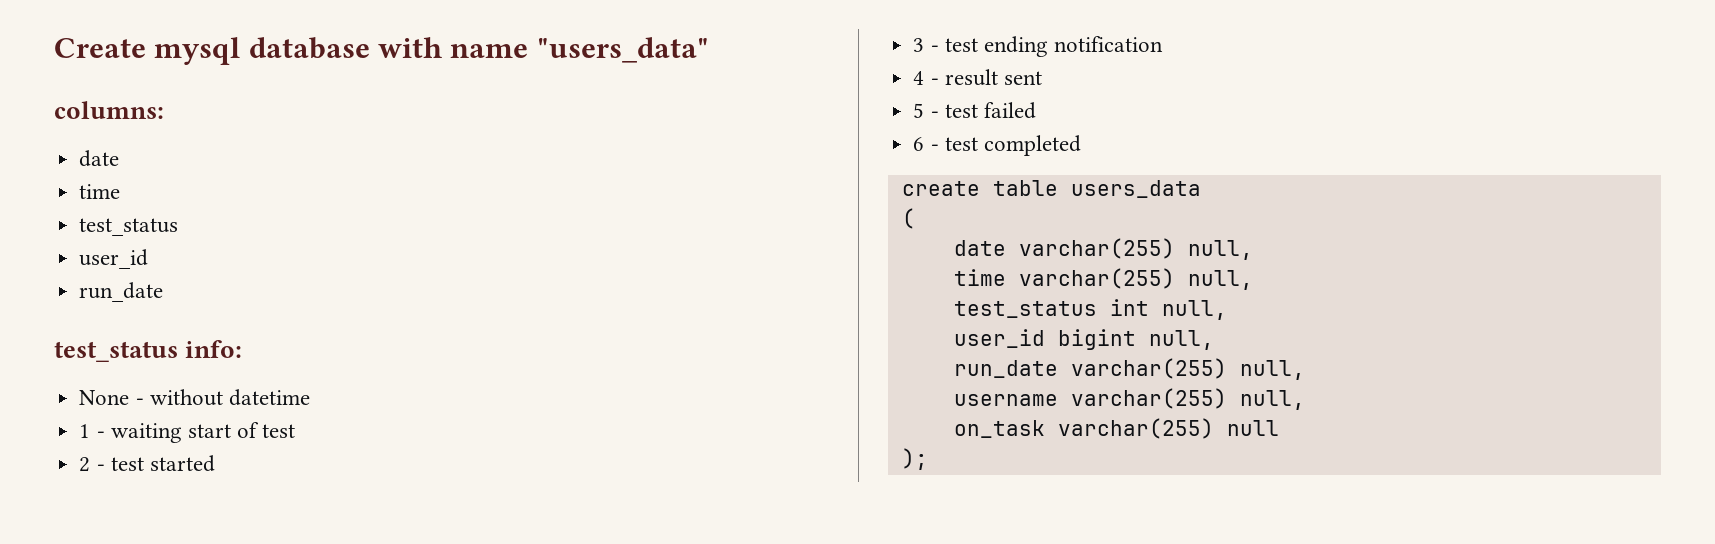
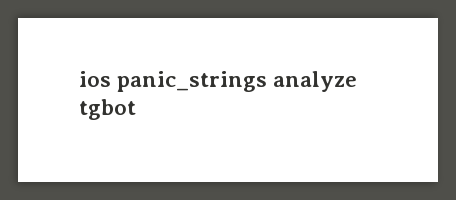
[54,37,709,65] [54,101,164,119] [79,150,120,167] [79,184,121,199] [79,218,179,236] [79,249,149,269] [79,282,164,302] [54,340,243,362] [79,389,310,406] [79,422,296,443] [79,455,215,472] [913,36,1164,57] [913,69,1042,86] [913,102,1036,119] [913,135,1081,156] [901,180,1201,198] [901,208,915,229] [953,238,1253,260] [953,268,1253,290] [953,299,1227,320] [953,329,1214,350] [953,358,1305,380] [953,388,1305,410] [953,418,1279,439] [901,448,928,470] Create mysql database with name "users_data" // columns: // date // time // test_status // user_id // run_date // test_status info: // None - without datetime // 1 - waiting start of test // 2 - test started // 3 - test ending notification // 4 - result sent // 5 - test failed // 6 - test completed // create table users_data // ( // date varchar(255) null, // time varchar(255) null, // test_status int null, // user_id bigint null, // run_date varchar(255) null, // username varchar(255) null, // on_task varchar(255) null // ); -> [79,71,358,92] [79,99,136,120] ios panic_strings analyze tgbot

